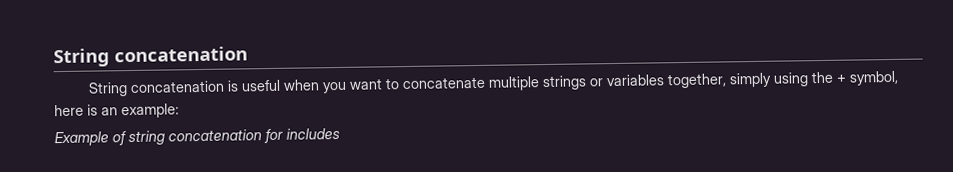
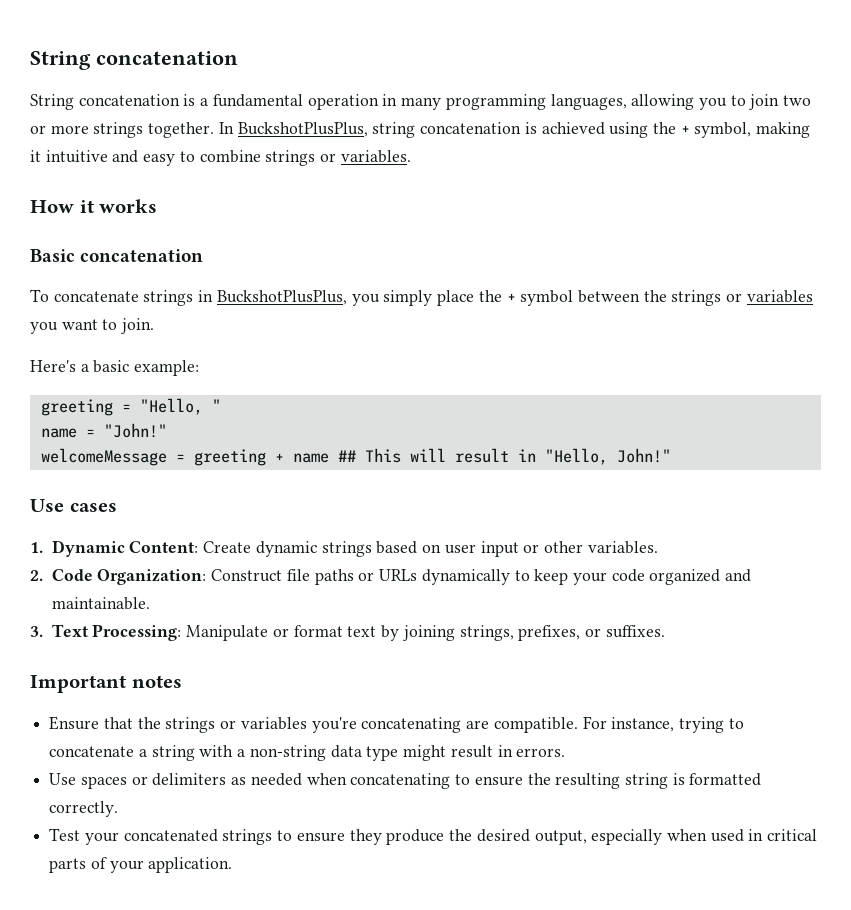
[241,70,900,94] [54,103,179,119] [54,127,340,147] useful when you want to concatenate multiple strings or variables together, simply using the + symbol, here is an example: // Example of string concatenation for includes -> [200,94,812,110] [30,122,811,138] [30,150,411,166] [30,199,158,213] [30,249,204,262] [30,289,813,306] [30,318,155,334] [30,360,200,376] [40,398,221,416] [40,423,167,438] [40,448,671,466] [30,499,117,512] [30,540,658,557] [30,569,752,585] [51,597,150,610] [30,624,665,641] [30,675,182,693] [49,716,744,733] [49,745,566,761] [49,773,762,789] [49,801,119,817] [49,828,818,845] [49,857,233,873] a fundamental operation in many programming languages, allowing you to join two or more strings together. In BuckshotPlusPlus, string concatenation is achieved using the + symbol, making it intuitive and easy to combine strings or variables. // How it works // Basic concatenation // To concatenate strings in BuckshotPlusPlus, you simply place the + symbol between the strings or variables you want to join. // Here's a basic example: // greeting = "Hello, " // name = "John!" // welcomeMessage = greeting + name ## This will result in "Hello, John!" // Use cases // 1. Dynamic Content: Create dynamic strings based on user input or other variables. // 2. Code Organization: Construct file paths or URLs dynamically to keep your code organized and maintainable. // 3. Text Processing: Manipulate or format text by joining strings, prefixes, or suffixes. // Important notes // Ensure that the strings or variables you're concatenating are compatible. For instance, trying to concatenate a string with a non-string data type might result in errors. // Use spaces or delimiters as needed when concatenating to ensure the resulting string is formatted correctly. // Test your concatenated strings to ensure they produce the desired output, especially when used in critical parts of your application.

